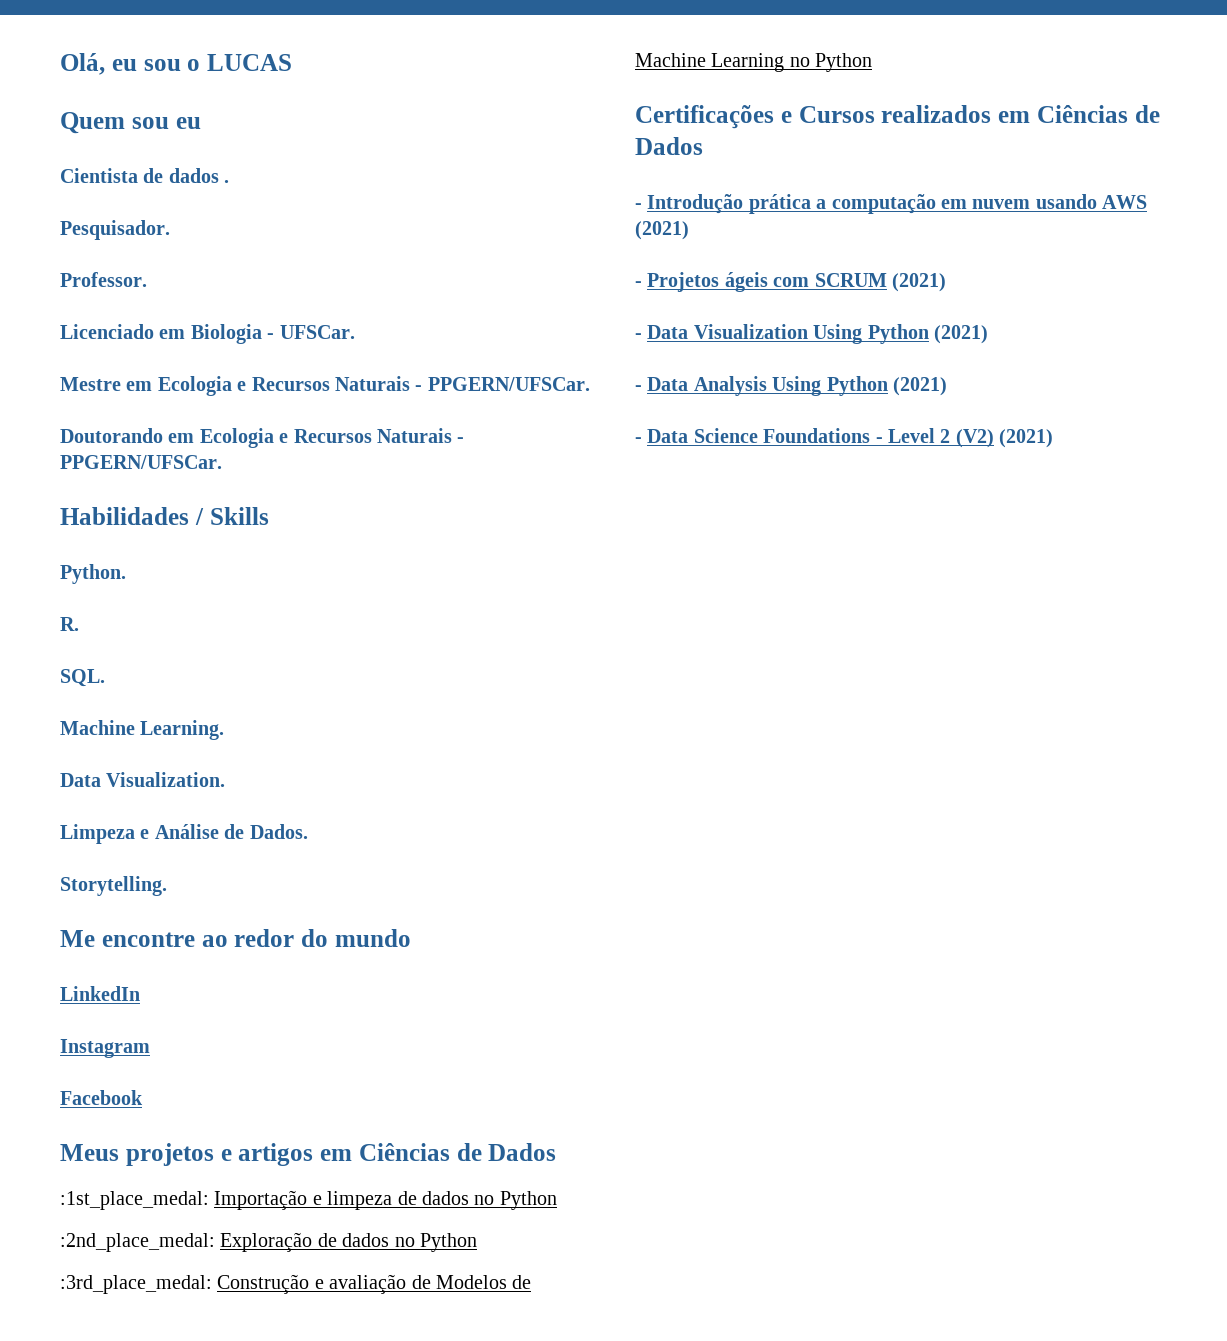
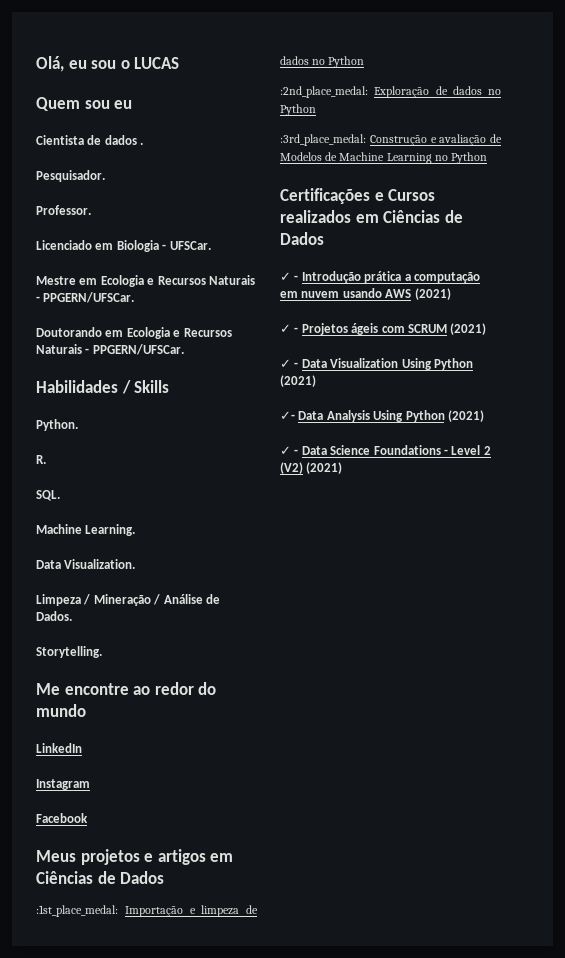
[140,829,150,839] e -> [83,594,161,606] / Mineração /
(703, 146) none -> [280,272,291,281] ✓
(689, 230) none -> [280,324,291,333] ✓
(946, 282) none -> [280,359,291,368] ✓
[635,385,642,391] - -> [280,411,295,420] ✓-
(947, 386) none -> [280,446,291,455] ✓

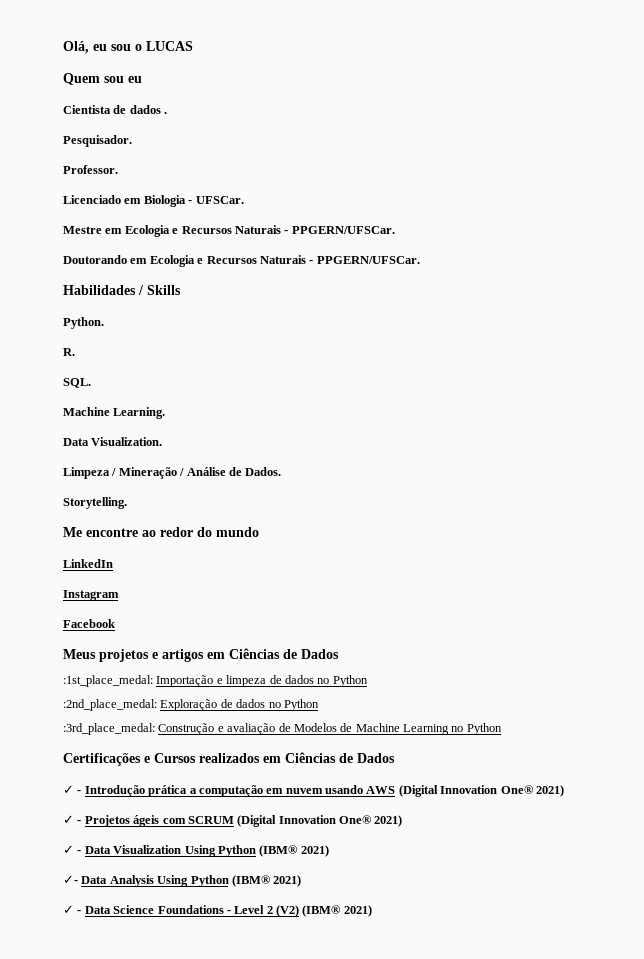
[414,288,451,300] (2021) -> [398,785,564,797] (Digital Innovation One® 2021)
[450,323,487,335] (2021) -> [237,815,403,827] (Digital Innovation One® 2021)
[280,375,316,387] (2021) -> [259,845,329,857] (IBM® 2021)
[447,410,484,422] (2021) -> [231,875,302,887] (IBM® 2021)
[306,462,343,474] (2021) -> [302,905,372,917] (IBM® 2021)

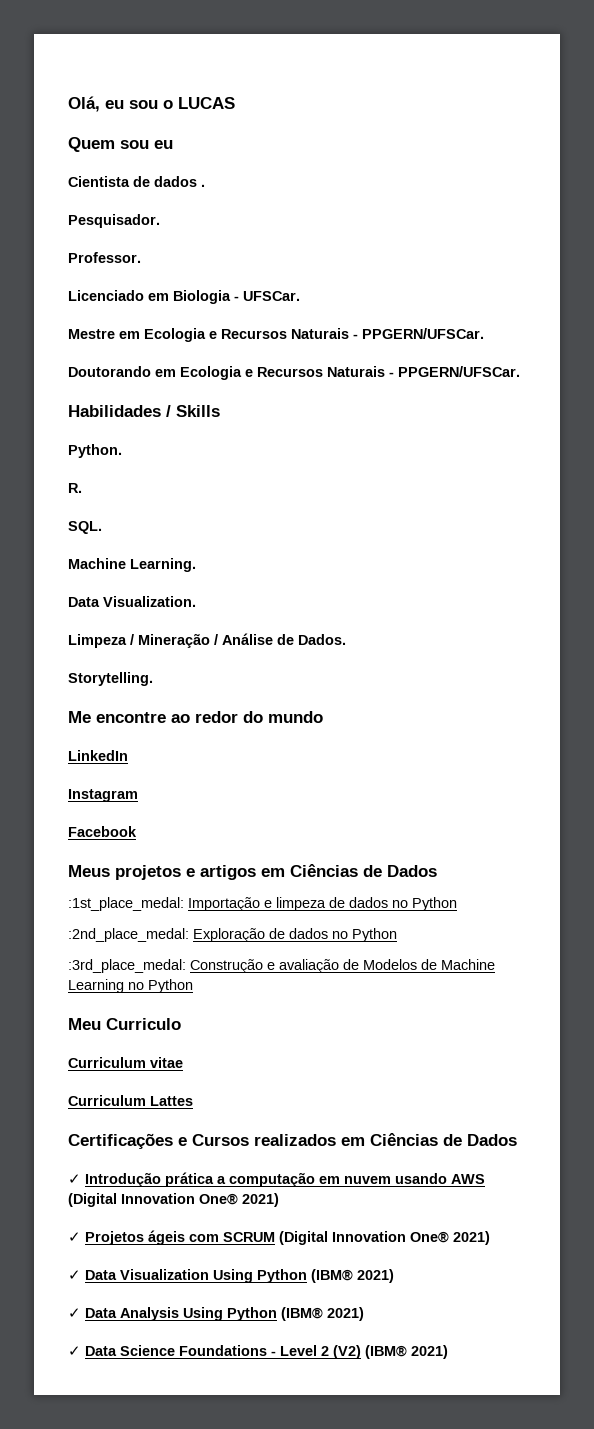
(502, 729) none -> [68,1018,181,1030] [68,1057,183,1068] [68,1095,193,1106] // Meu Curriculo // Curriculum vitae // Curriculum Lattes
[77,790,82,794] - -> (81, 1179) none
[77,820,82,824] - -> (81, 1237) none
[77,850,82,854] - -> (81, 1275) none
[63,875,78,884] ✓- -> [68,1308,81,1318] ✓
[77,910,82,914] - -> (81, 1351) none

